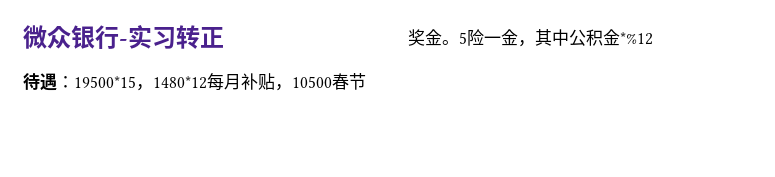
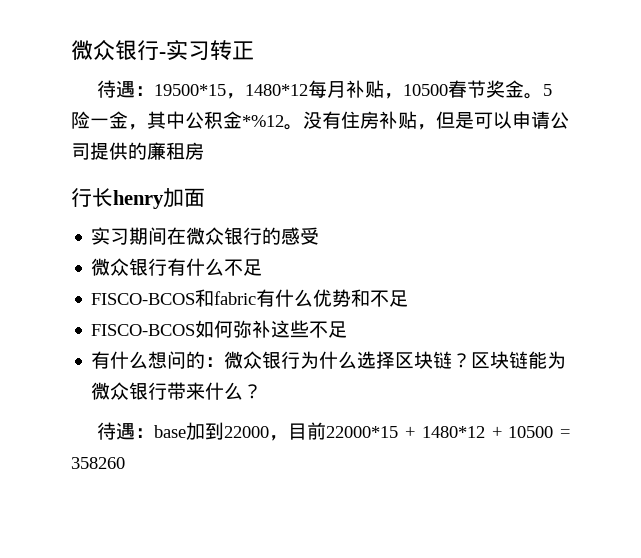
(653, 38) none -> [284,111,569,130] [71,142,204,160] [71,188,205,209] [91,227,320,245] [91,258,263,276] [91,289,409,307] [91,320,348,338] [91,351,567,369] [91,382,263,400] [97,422,570,441] [71,457,125,469] 。没有住房补贴，但是可以申请公司提供的廉租房 // 行长henry加面 // 实习期间在微众银行的感受 // 微众银行有什么不足 // FISCO-BCOS和fabric有什么优势和不足 // FISCO-BCOS如何弥补这些不足 // 有什么想问的：微众银行为什么选择区块链？区块链能为微众银行带来什么？ // 待遇：base加到22000，目前22000*15 + 1480*12 + 10500 = 358260

